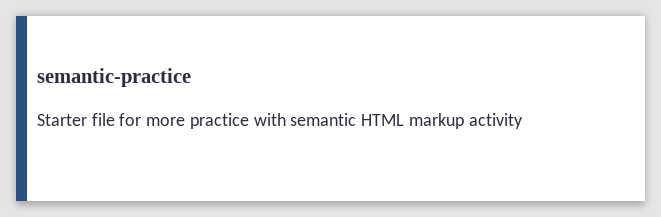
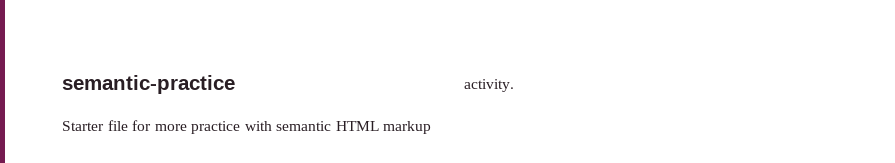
[468,113,523,129] activity -> [464,79,514,92] activity.

